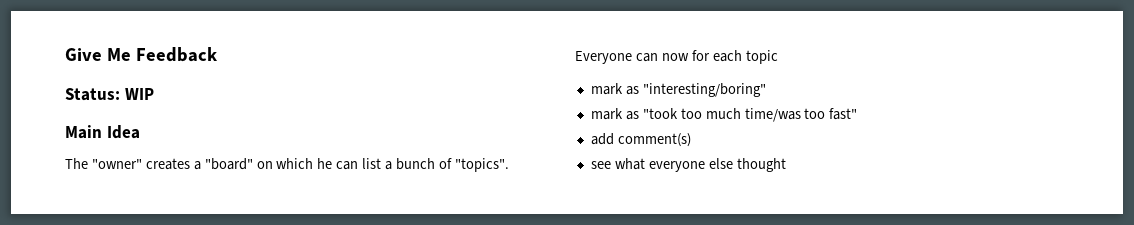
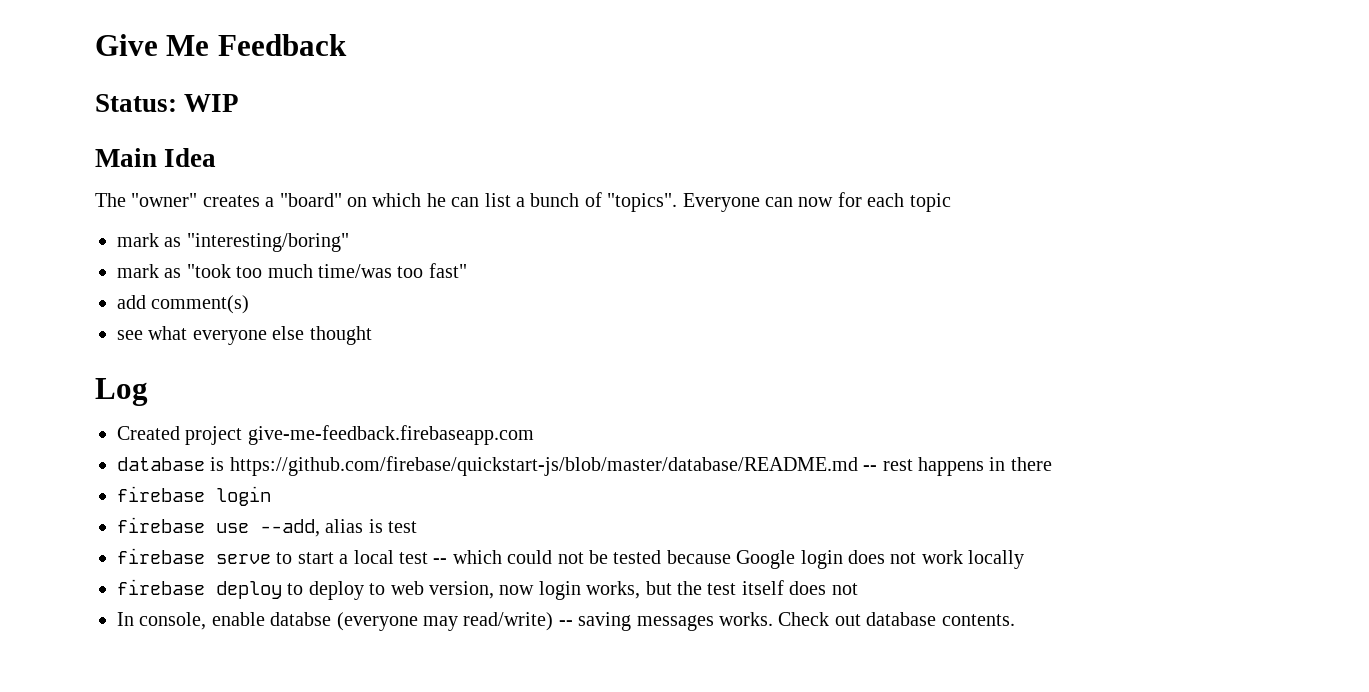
(786, 165) none -> [95,378,148,406] [117,425,534,445] [117,456,1052,476] [117,486,271,506] [117,517,418,537] [117,548,1025,569] [117,579,858,600] [117,612,1015,631] // Log // Created project give-me-feedback.firebaseapp.com // database is https://github.com/firebase/quickstart-js/blob/master/database/README.md -- rest happens in there // firebase login // firebase use --add, alias is test // firebase serve to start a local test -- which could not be tested because Google login does not work locally // firebase deploy to deploy to web version, now login works, but the test itself does not // In console, enable databse (everyone may read/write) -- saving messages works. Check out database contents.

